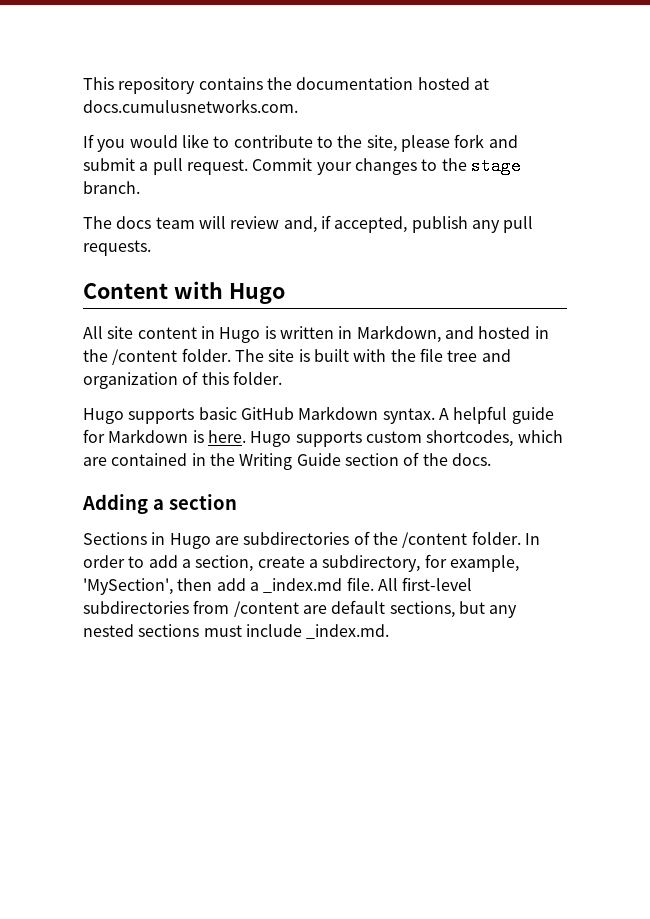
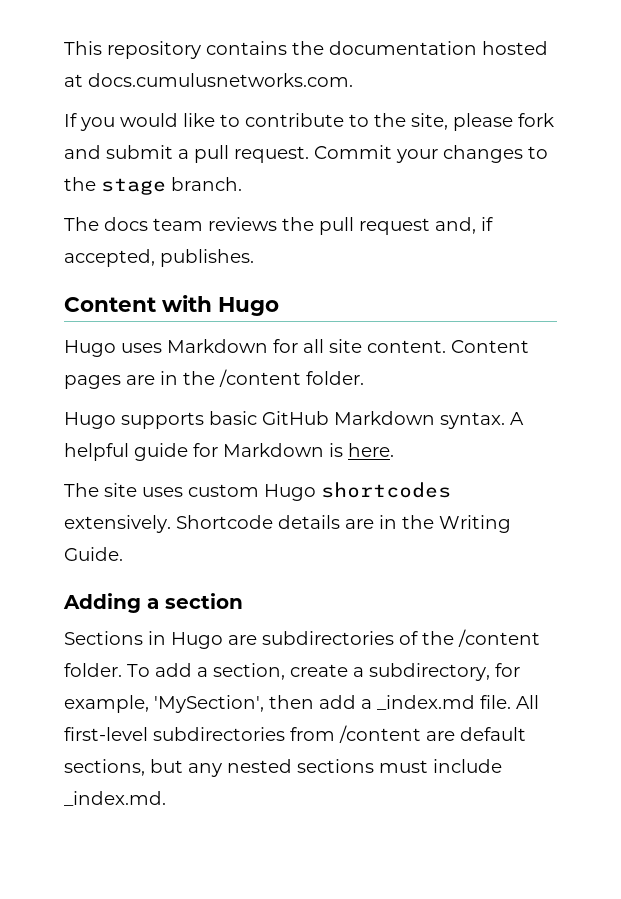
[198,215,534,233] [83,240,151,256] [83,281,285,304] [83,325,549,343] [83,348,511,365] [83,371,229,389] will review and, if accepted, publish any pull requests. // Content with Hugo // All site content in Hugo is written in Markdown, and hosted in the /content folder. The site is built with the file tree and organization of this -> [208,217,493,235] [64,249,254,267] [64,295,279,316] [64,339,529,357] [64,369,301,389] reviews the pull request and, if accepted, publishes. // Content with Hugo // Hugo uses Markdown for all site content. Content pages are in the /content
[250,430,563,447] [83,452,491,470] Hugo supports custom shortcodes, which are contained in the Writing Guide section of the docs. -> [64,482,451,501] [64,515,511,533] [64,547,123,561] // The site uses custom Hugo shortcodes extensively. Shortcode details are in the Writing Guide.
[524,533,540,545] [83,555,145,568] In order to -> [127,664,150,677] To

